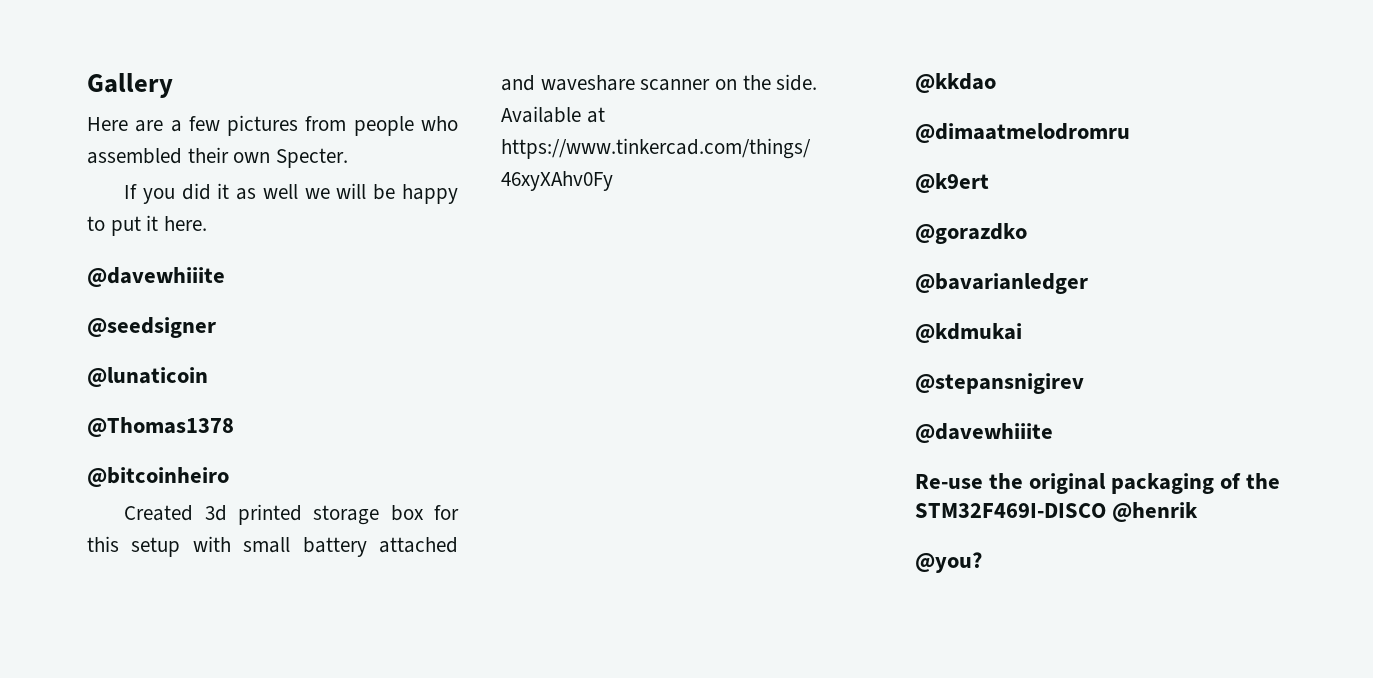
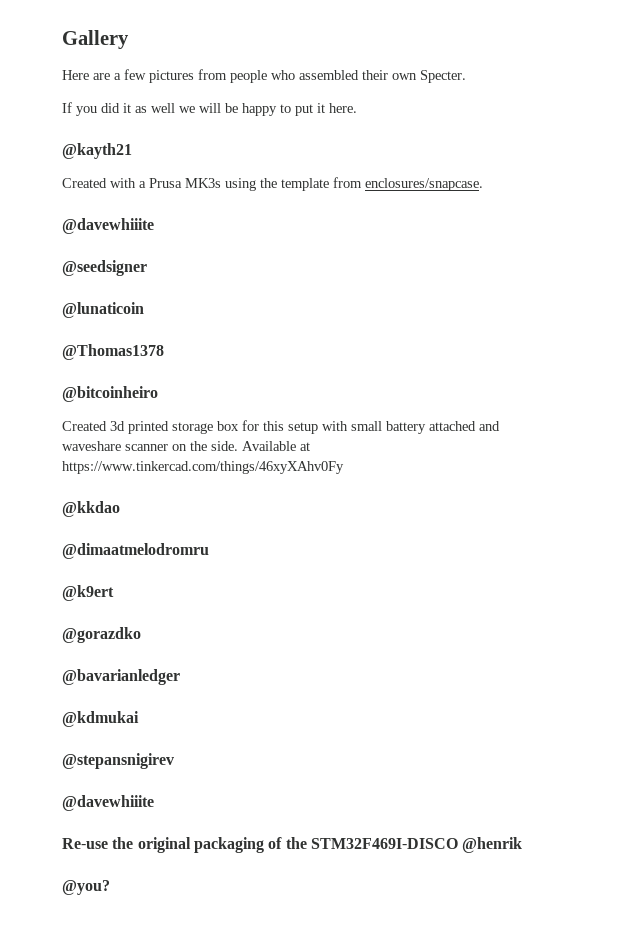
(208, 223) none -> [62,143,132,159] [62,177,483,191] // @kayth21 // Created with a Prusa MK3s using the template from enclosures/snapcase.

